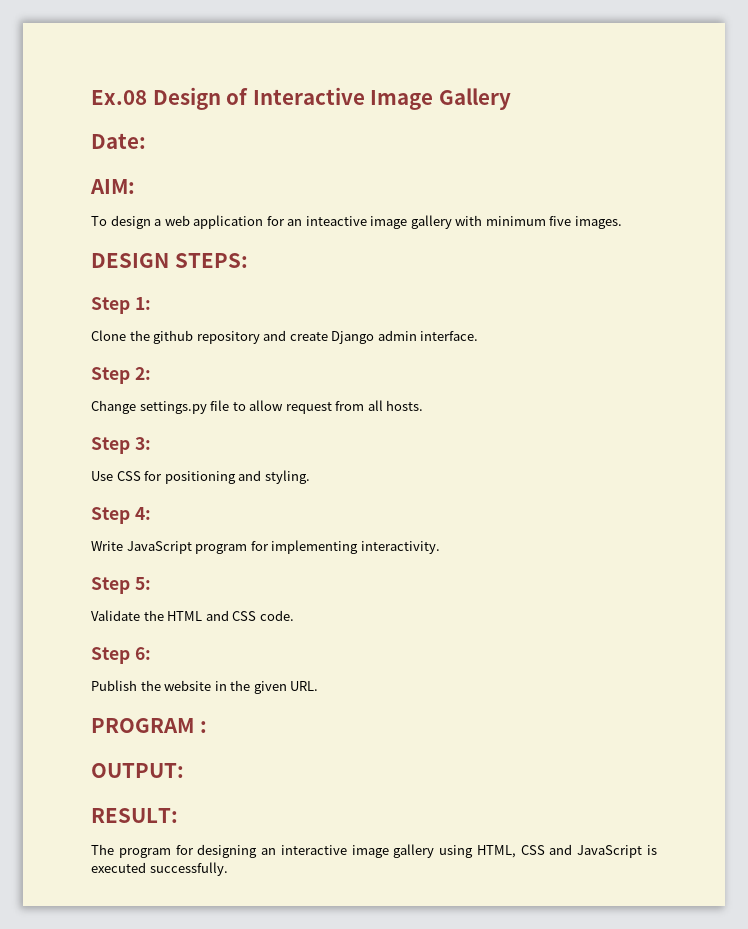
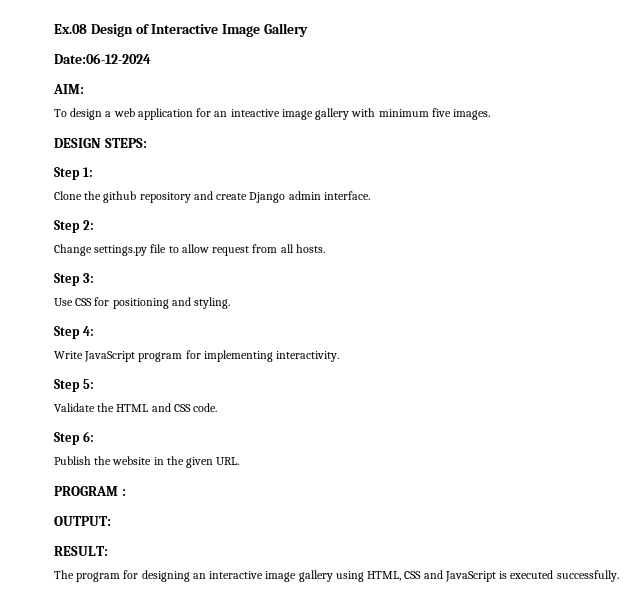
[91,133,146,149] Date: -> [54,53,151,64] Date:06-12-2024

